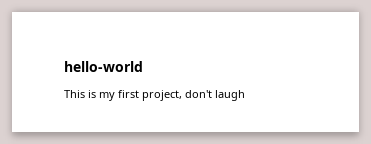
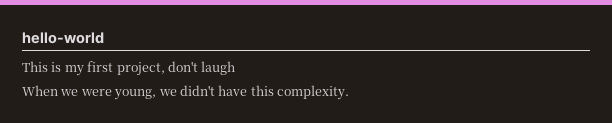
(245, 95) none -> [22,85,349,100] // When we were young, we didn't have this complexity.

